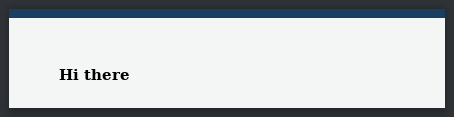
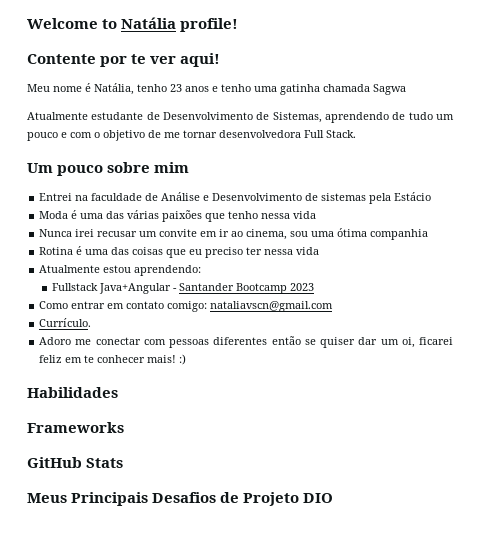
[59,69,130,80] Hi there -> [27,17,239,32] [27,53,221,67] [27,83,406,95] [27,112,454,123] [27,130,356,141] [27,162,190,176] [39,192,432,204] [39,210,317,222] [39,228,429,240] [39,246,320,258] [39,265,202,276] [51,283,314,294] [39,301,334,312] [39,318,92,327] [39,336,454,348] [39,354,187,365] [27,387,118,398] [27,422,124,433] [27,457,124,468] [27,492,334,506] Welcome to Natália profile! // Contente por te ver aqui! // Meu nome é Natália, tenho 23 anos e tenho uma gatinha chamada Sagwa // Atualmente estudante de Desenvolvimento de Sistemas, aprendendo de tudo um pouco e com o objetivo de me tornar desenvolvedora Full Stack. // Um pouco sobre mim // Entrei na faculdade de Análise e Desenvolvimento de sistemas pela Estácio // Moda é uma das várias paixões que tenho nessa vida // Nunca irei recusar um convite em ir ao cinema, sou uma ótima companhia // Rotina é uma das coisas que eu preciso ter nessa vida // Atualmente estou aprendendo: // Fullstack Java+Angular - Santander Bootcamp 2023 // Como entrar em contato comigo: nataliavscn@gmail.com // Currículo. // Adoro me conectar com pessoas diferentes então se quiser dar um oi, ficarei feliz em te conhecer mais! :) // Habilidades // Frameworks // GitHub Stats // Meus Principais Desafios de Projeto DIO

